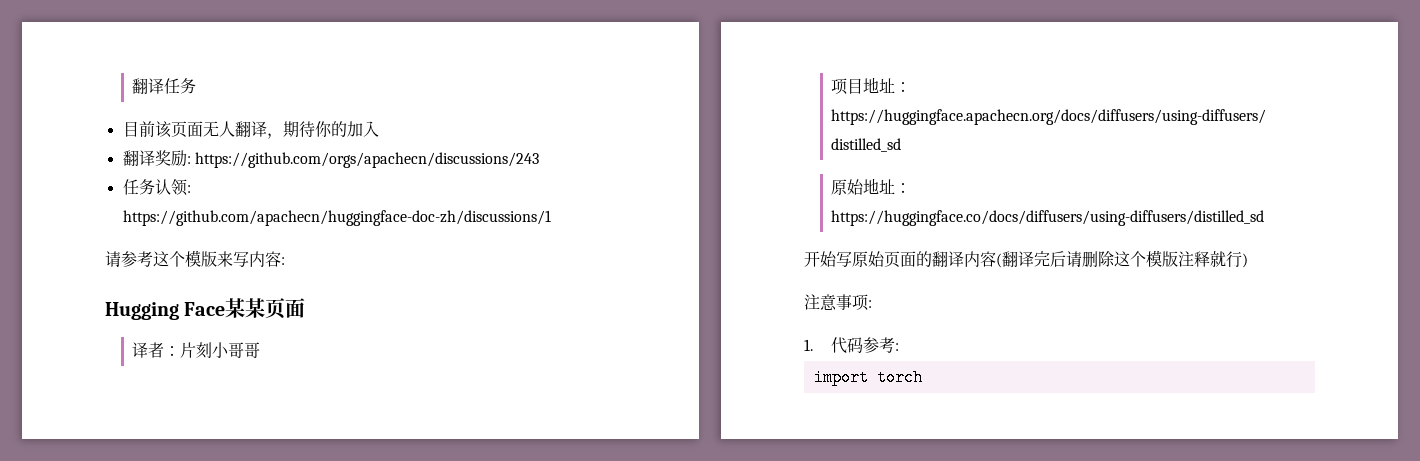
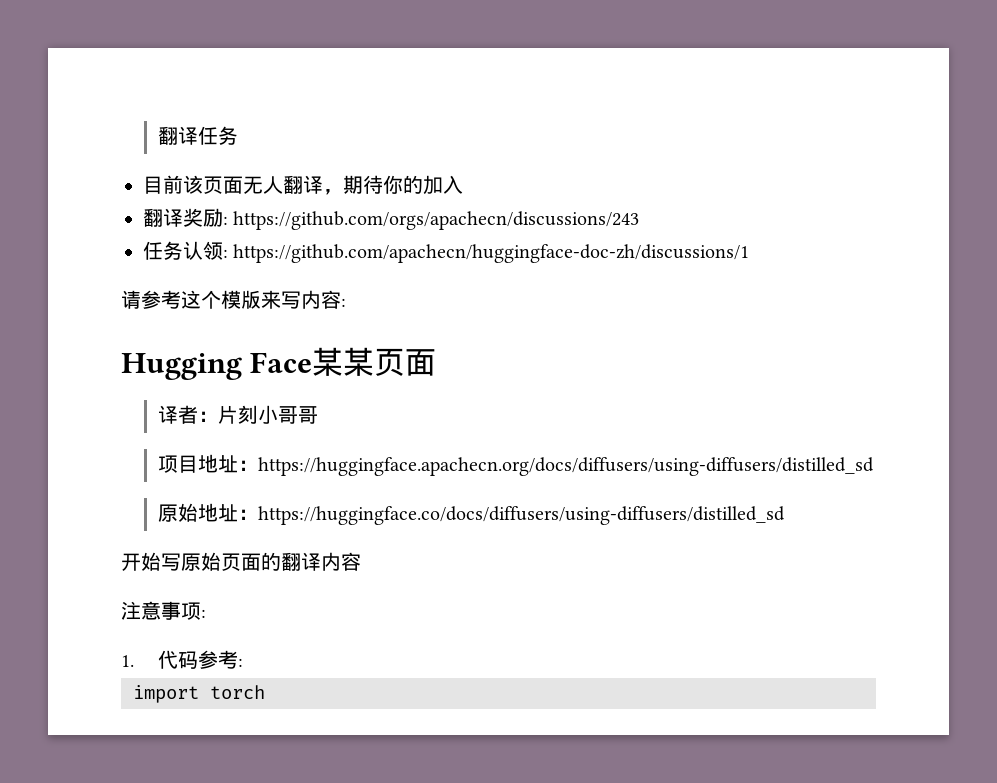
[996,250,1248,268] (翻译完后请删除这个模版注释就行) -> (361, 561) none

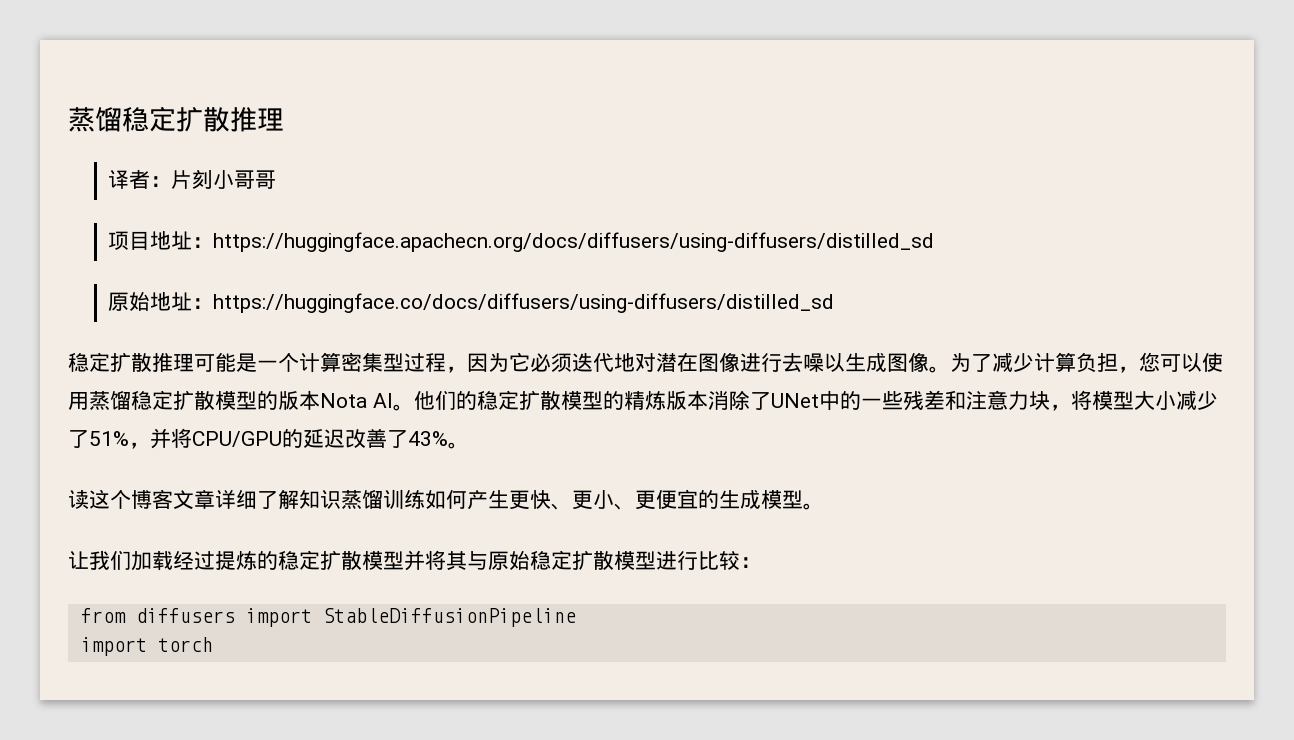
[158,126,239,145] [143,175,463,195] [143,208,640,230] [143,241,750,263] [121,290,346,309] [121,347,437,380] 翻译任务 // 目前该页面无人翻译，期待你的加入 // 翻译奖励: https://github.com/orgs/apachecn/discussions/243 // 任务认领: https://github.com/apachecn/huggingface-doc-zh/discussions/1 // 请参考这个模版来写内容: // Hugging Face某某页面 -> [68,106,284,132] 蒸馏稳定扩散推理
[121,552,361,571] [121,601,206,620] [121,650,244,669] 开始写原始页面的翻译内容 // 注意事项: // 1.代码参考: -> [68,352,1223,373] [68,390,1218,411] [68,428,469,449] [68,489,824,510] [68,550,761,571] [80,608,576,627] 稳定扩散推理可能是一个计算密集型过程，因为它必须迭代地对潜在图像进行去噪以生成图像。为了减少计算负担，您可以使用蒸馏稳定扩散模型的版本Nota AI。他们的稳定扩散模型的精炼版本消除了UNet中的一些残差和注意力块，将模型大小减少了51%，并将CPU/GPU的延迟改善了43%。 // 读这个博客文章详细了解知识蒸馏训练如何产生更快、更小、更便宜的生成模型。 // 让我们加载经过提炼的稳定扩散模型并将其与原始稳定扩散模型进行比较： // from diffusers import StableDiffusionPipeline

